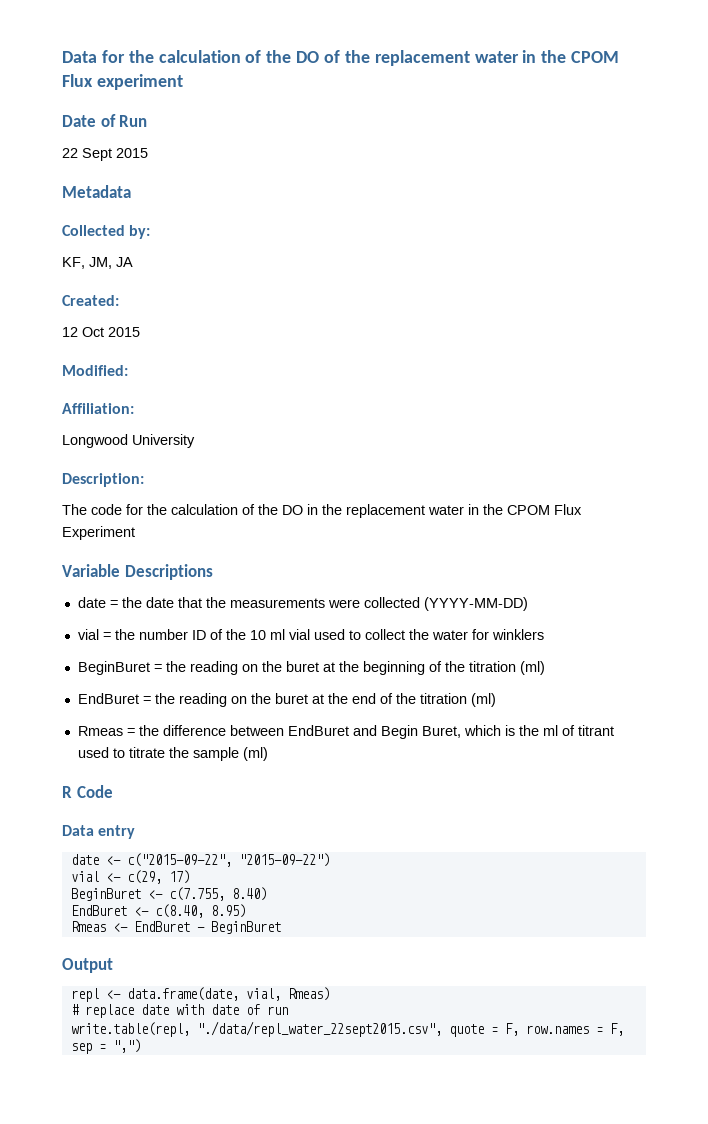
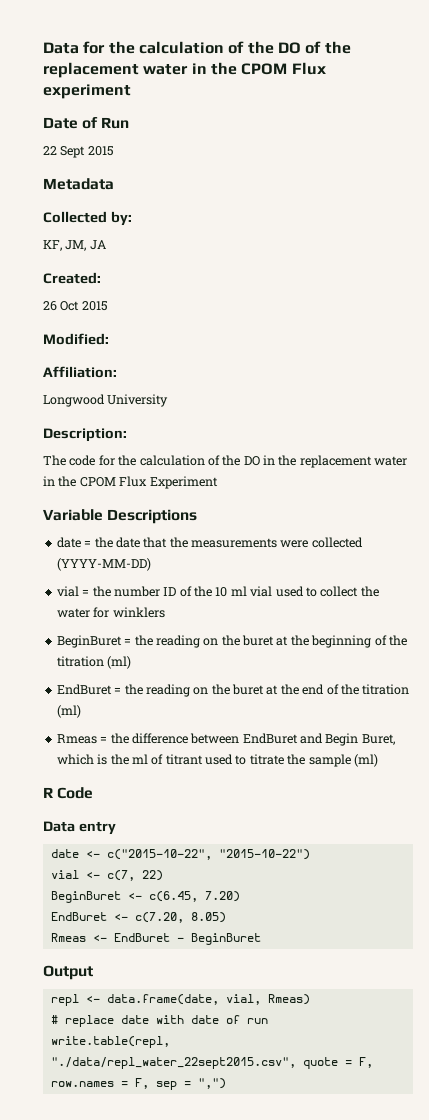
[62,327,78,337] 12 -> [43,301,57,311] 26
[126,853,330,867] c("2015-09-22", "2015-09-22") -> [106,849,310,860] c("2015-10-22", "2015-10-22")
[126,870,190,884] c(29, 17) -> [106,870,163,881] c(7, 22)
[168,887,267,901] c(7.755, 8.40) -> [148,891,240,902] c(6.45, 7.20)
[154,904,246,918] c(8.40, 8.95) -> [134,912,226,923] c(7.20, 8.05)

